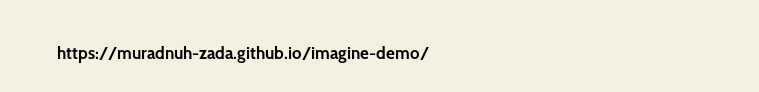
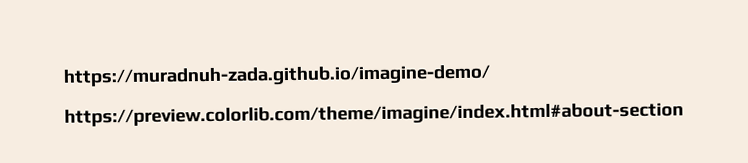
(429, 54) none -> [64,102,684,128] // https://preview.colorlib.com/theme/imagine/index.html#about-section

